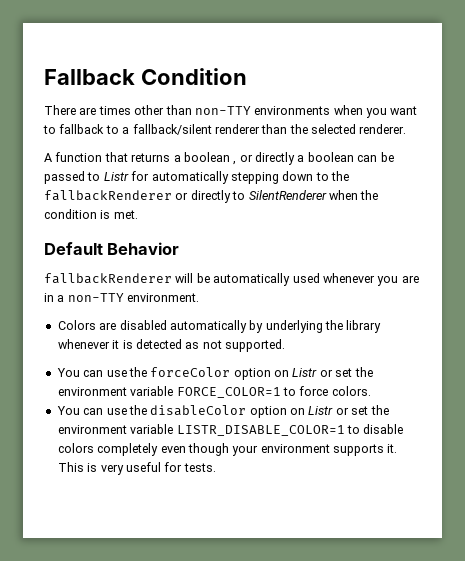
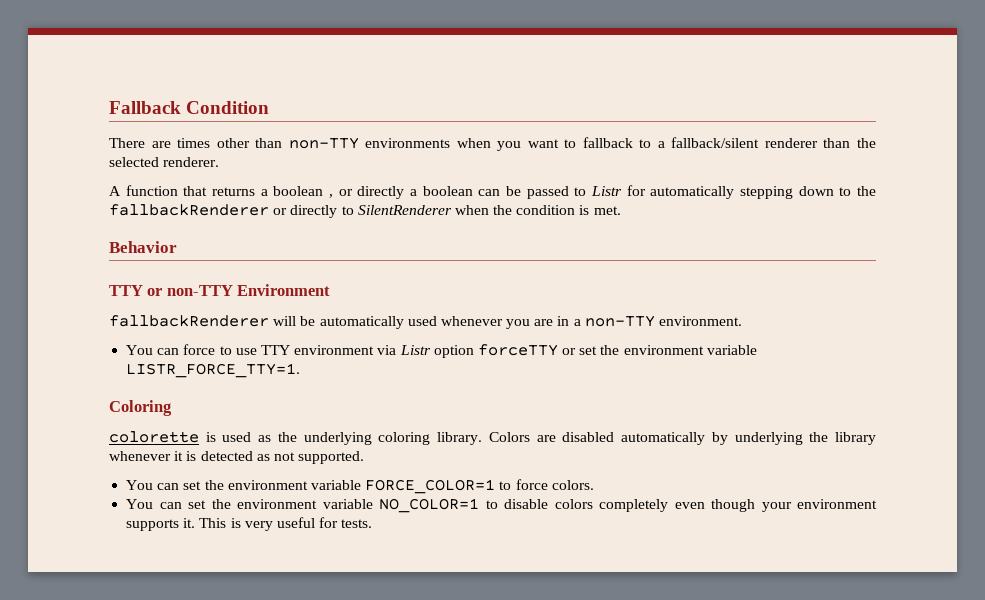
[44,242,103,255] Default -> (621, 210) none
(180, 248) none -> [109,284,331,296] // TTY or non-TTY Environment
(200, 297) none -> [126,344,757,358] [126,363,301,378] [109,400,172,416] [109,431,483,445] You can force to use TTY environment via Listr option forceTTY or set the environment variable LISTR_FORCE_TTY=1. // Coloring // colorette is used as the underlying coloring library.
[106,367,333,380] use the forceColor option on Listr or -> (180, 486) none
[106,405,389,418] [57,424,345,436] use the disableColor option on Listr or set the environment variable LISTR_DISABLE_COLOR=1 -> [188,498,480,513] set the environment variable NO_COLOR=1

